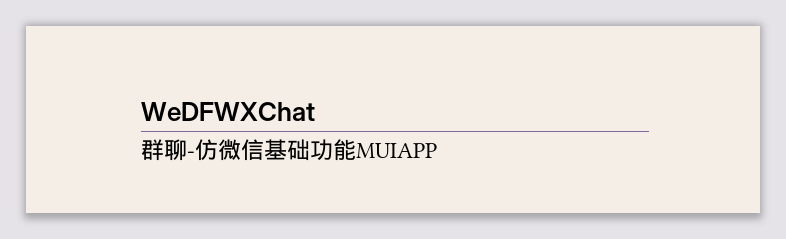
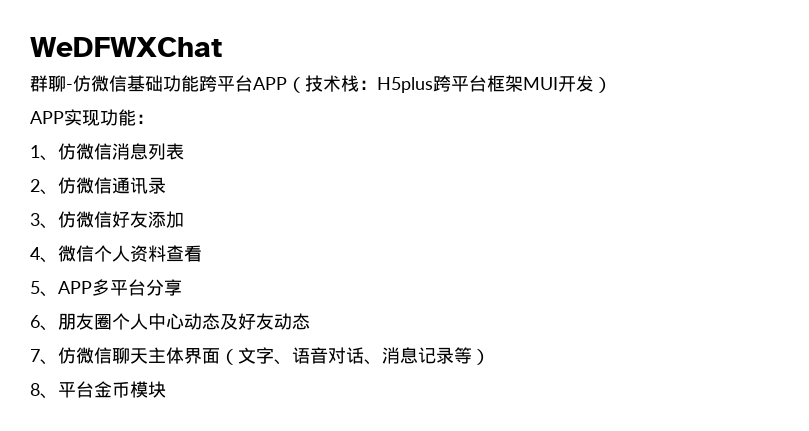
[356,143,437,158] MUIAPP -> [199,75,612,93] [30,109,154,126] [30,143,184,161] [30,177,166,195] [30,211,184,229] [30,245,202,263] [30,279,182,297] [30,313,310,331] [30,347,490,365] [30,381,166,399] 跨平台APP（技术栈：H5plus跨平台框架MUI开发） // APP实现功能： // 1、仿微信消息列表 // 2、仿微信通讯录 // 3、仿微信好友添加 // 4、微信个人资料查看 // 5、APP多平台分享 // 6、朋友圈个人中心动态及好友动态 // 7、仿微信聊天主体界面（文字、语音对话、消息记录等） // 8、平台金币模块

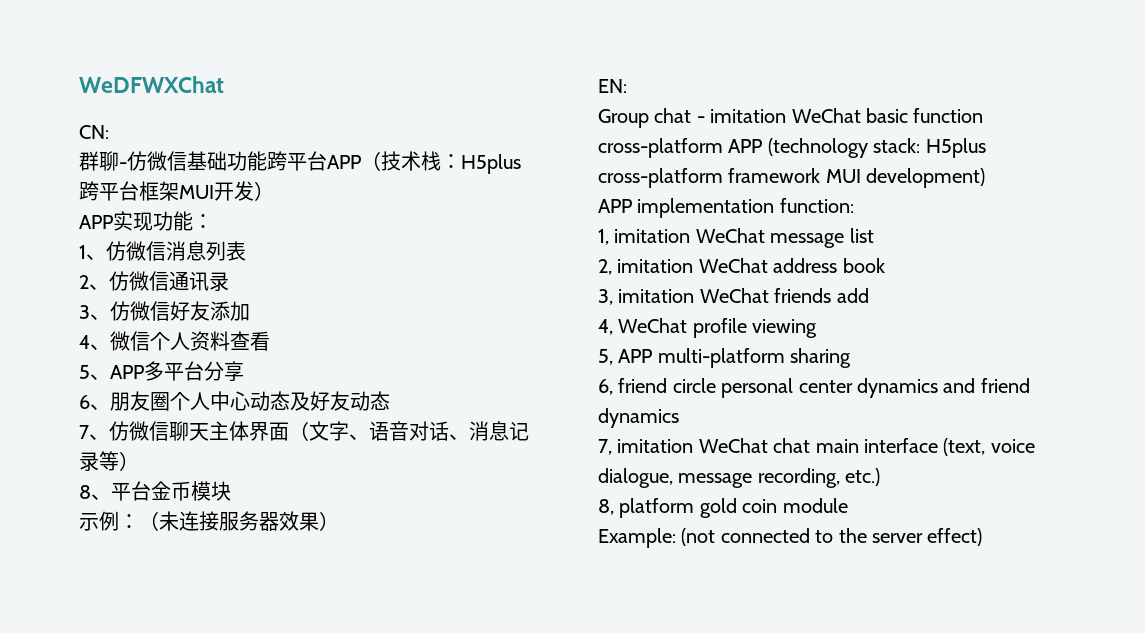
(222, 47) none -> [79,125,109,139] // CN:
(166, 389) none -> [79,511,339,531] [598,79,627,93] [598,108,984,128] [598,138,986,158] [598,168,986,188] [598,198,854,218] [598,228,874,248] [598,258,885,275] [598,288,869,305] [598,318,818,338] [598,348,852,368] [598,378,1030,398] [598,408,679,428] [598,438,1035,456] [598,468,881,488] [598,498,848,518] [598,528,983,548] // 示例：（未连接服务器效果） // EN: // Group chat - imitation WeChat basic function cross-platform APP (technology stack: H5plus cross-platform framework MUI development) // APP implementation function: // 1, imitation WeChat message list // 2, imitation WeChat address book // 3, imitation WeChat friends add // 4, WeChat profile viewing // 5, APP multi-platform sharing // 6, friend circle personal center dynamics and friend dynamics // 7, imitation WeChat chat main interface (text, voice dialogue, message recording, etc.) // 8, platform gold coin module // Example: (not connected to the server effect)

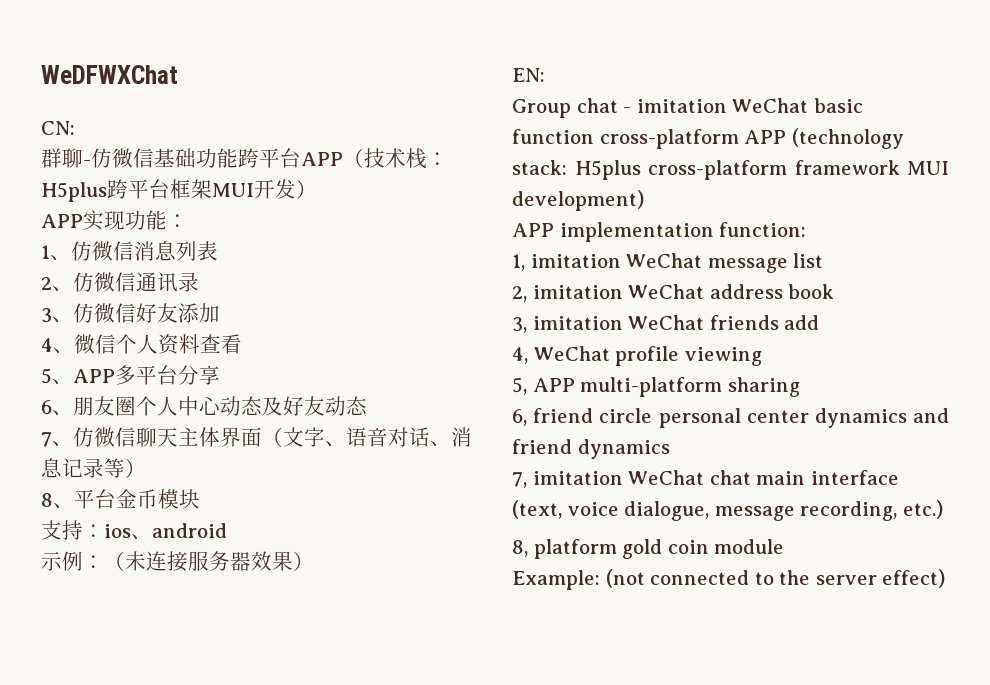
(231, 491) none -> [41,520,227,540] // 支持：ios、android

